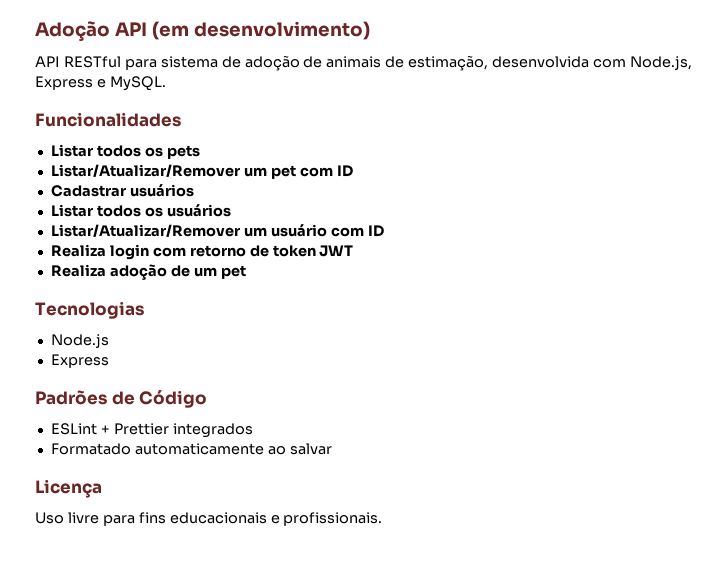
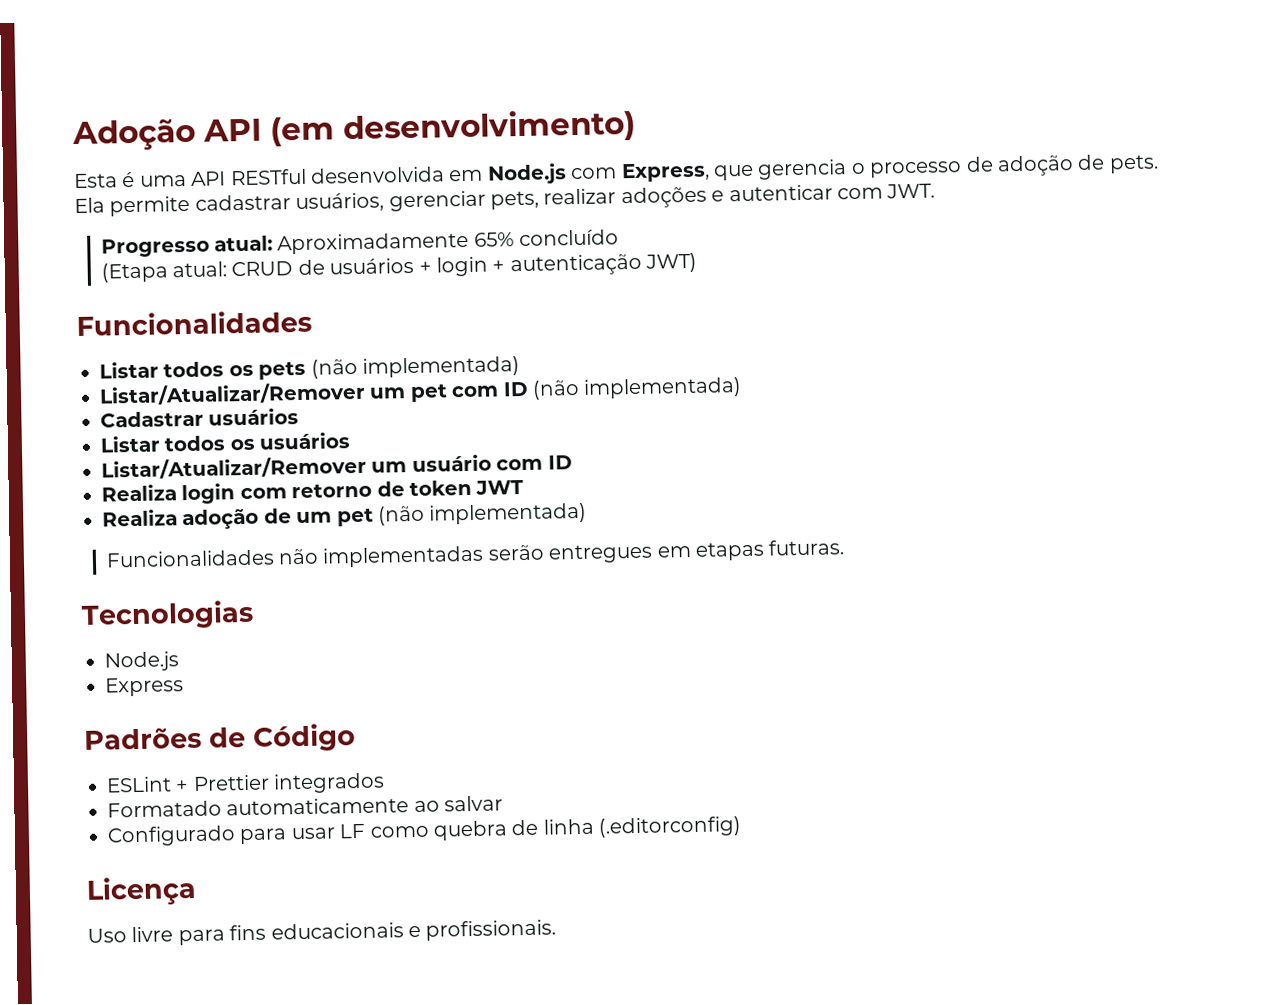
[35,55,692,71] [35,76,166,91] API RESTful para sistema de adoção de animais de estimação, desenvolvida com Node.js, Express e MySQL. -> [74,154,1159,189] [74,183,936,217] [100,229,620,258] [100,252,698,283] Esta é uma API RESTful desenvolvida em Node.js com Express, que gerencia o processo de adoção de pets. Ela permite cadastrar usuários, gerenciar pets, realizar adoções e autenticar com JWT. // Progresso atual: Aproximadamente 65% concluído // (Etapa atual: CRUD de usuários + login + autenticação JWT)
(200, 152) none -> [310,356,520,379] (não implementada)
(353, 171) none -> [531,377,743,400] (não implementada)
(246, 272) none -> [378,502,588,526] [105,539,845,568] (não implementada) // Funcionalidades não implementadas serão entregues em etapas futuras.
(332, 449) none -> [107,816,742,847] // Configurado para usar LF como quebra de linha (.editorconfig)

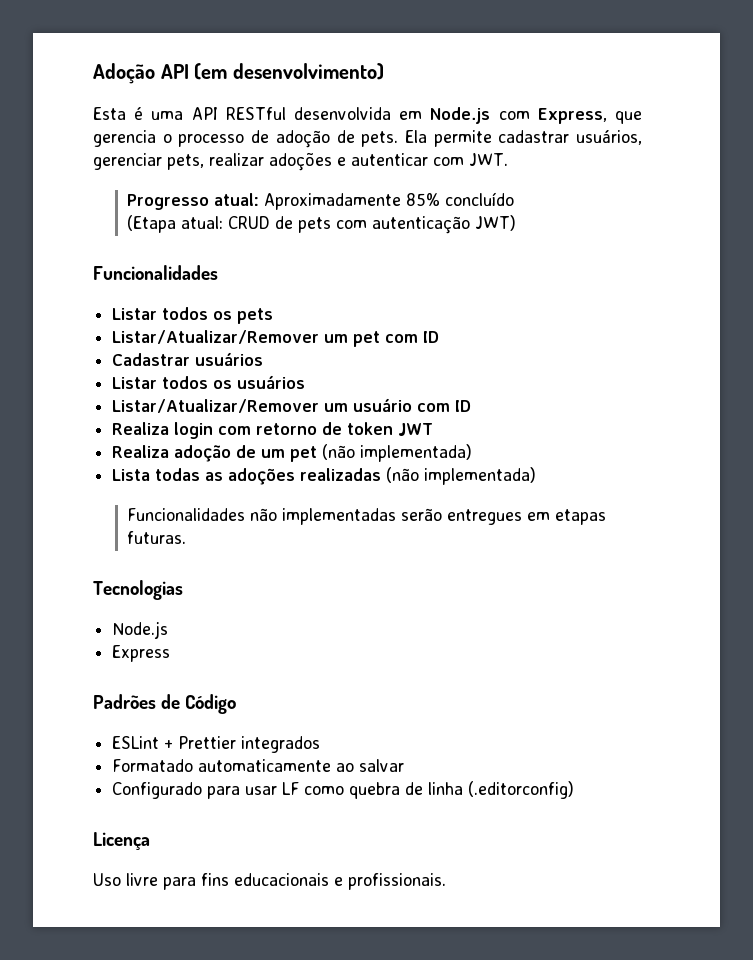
[473,232,515,247] 65% -> [406,193,441,206] 85%
[329,256,506,277] usuários + login + -> [298,217,368,233] pets com
[310,356,520,379] (não implementada) -> (274, 316) none
[531,377,743,400] (não implementada) -> (440, 337) none
(588, 513) none -> [112,467,537,485] // Lista todas as adoções realizadas (não implementada)

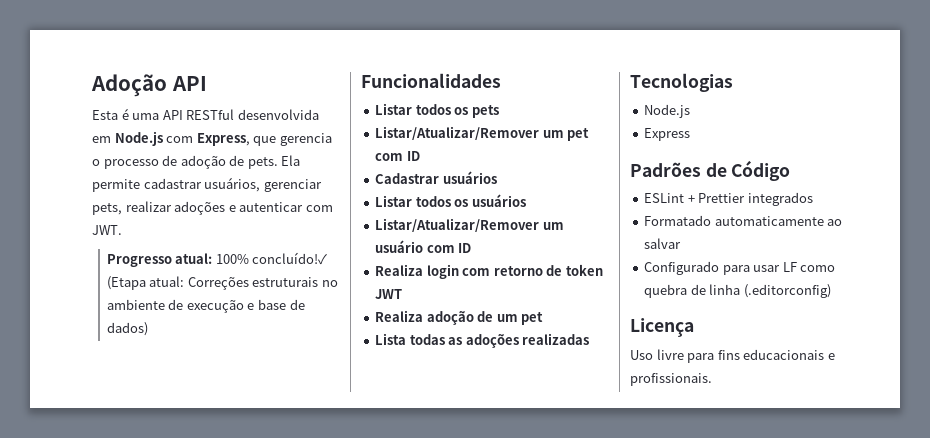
[194,63,384,80] (em desenvolvimento) -> (207, 83) none
[264,192,515,210] [127,215,517,234] Aproximadamente 85% concluído // (Etapa atual: CRUD de pets com autenticação JWT) -> [215,252,328,265] [106,276,338,290] [106,299,305,313] [106,322,148,336] 100% concluído!✓ (Etapa atual: Correções estruturais no ambiente de execução e base de dados)
[322,444,473,462] (não implementada) -> (544, 318) none
[386,467,537,485] [127,508,607,525] [127,531,187,544] (não implementada) // Funcionalidades não implementadas serão entregues em etapas futuras. -> (590, 339) none

